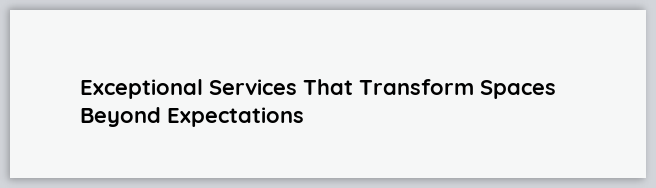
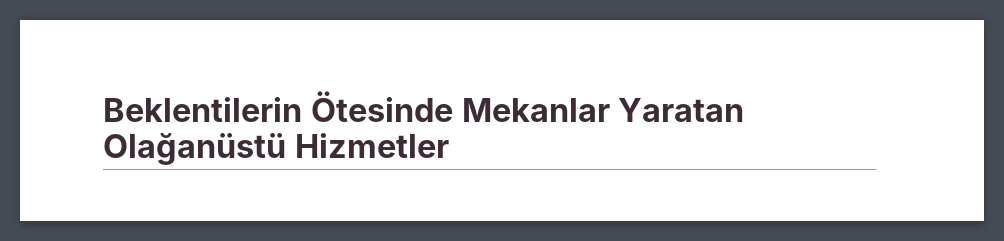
[80,79,556,99] [80,107,304,127] Exceptional Services That Transform Spaces Beyond Expectations -> [103,91,745,122] [103,133,449,165] Beklentilerin Ötesinde Mekanlar Yaratan Olağanüstü Hizmetler

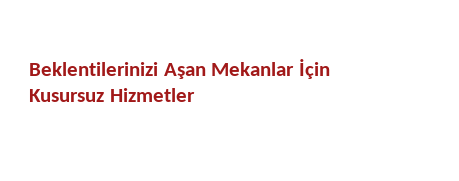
[103,91,745,122] [103,133,286,165] Beklentilerin Ötesinde Mekanlar Yaratan Olağanüstü -> [29,59,331,79] [29,89,104,102] Beklentilerinizi Aşan Mekanlar İçin Kusursuz

